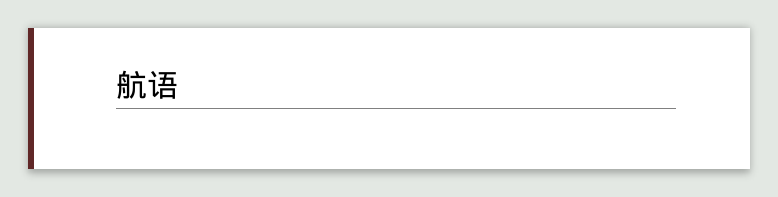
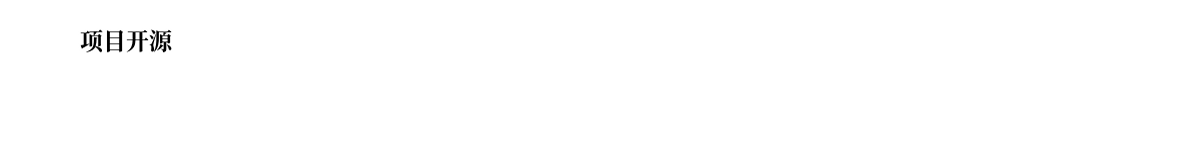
[116,70,178,99] 航语 -> [79,29,174,54] 项目开源

